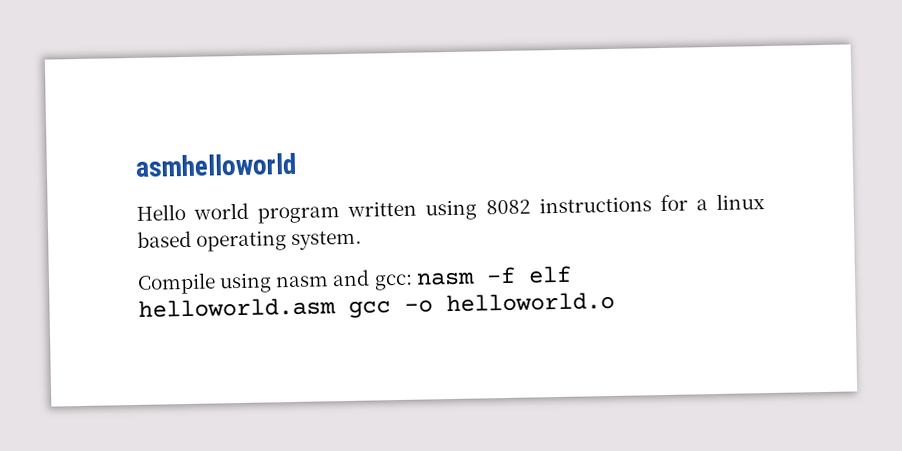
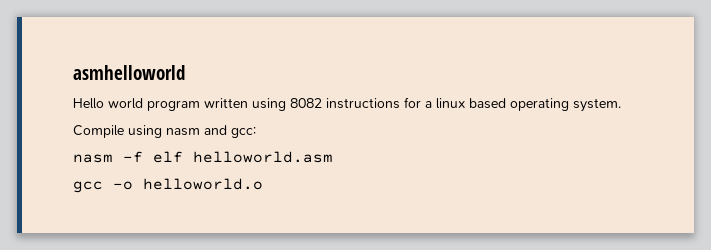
(413, 282) none -> (256, 132) //
(336, 307) none -> (333, 157) //

